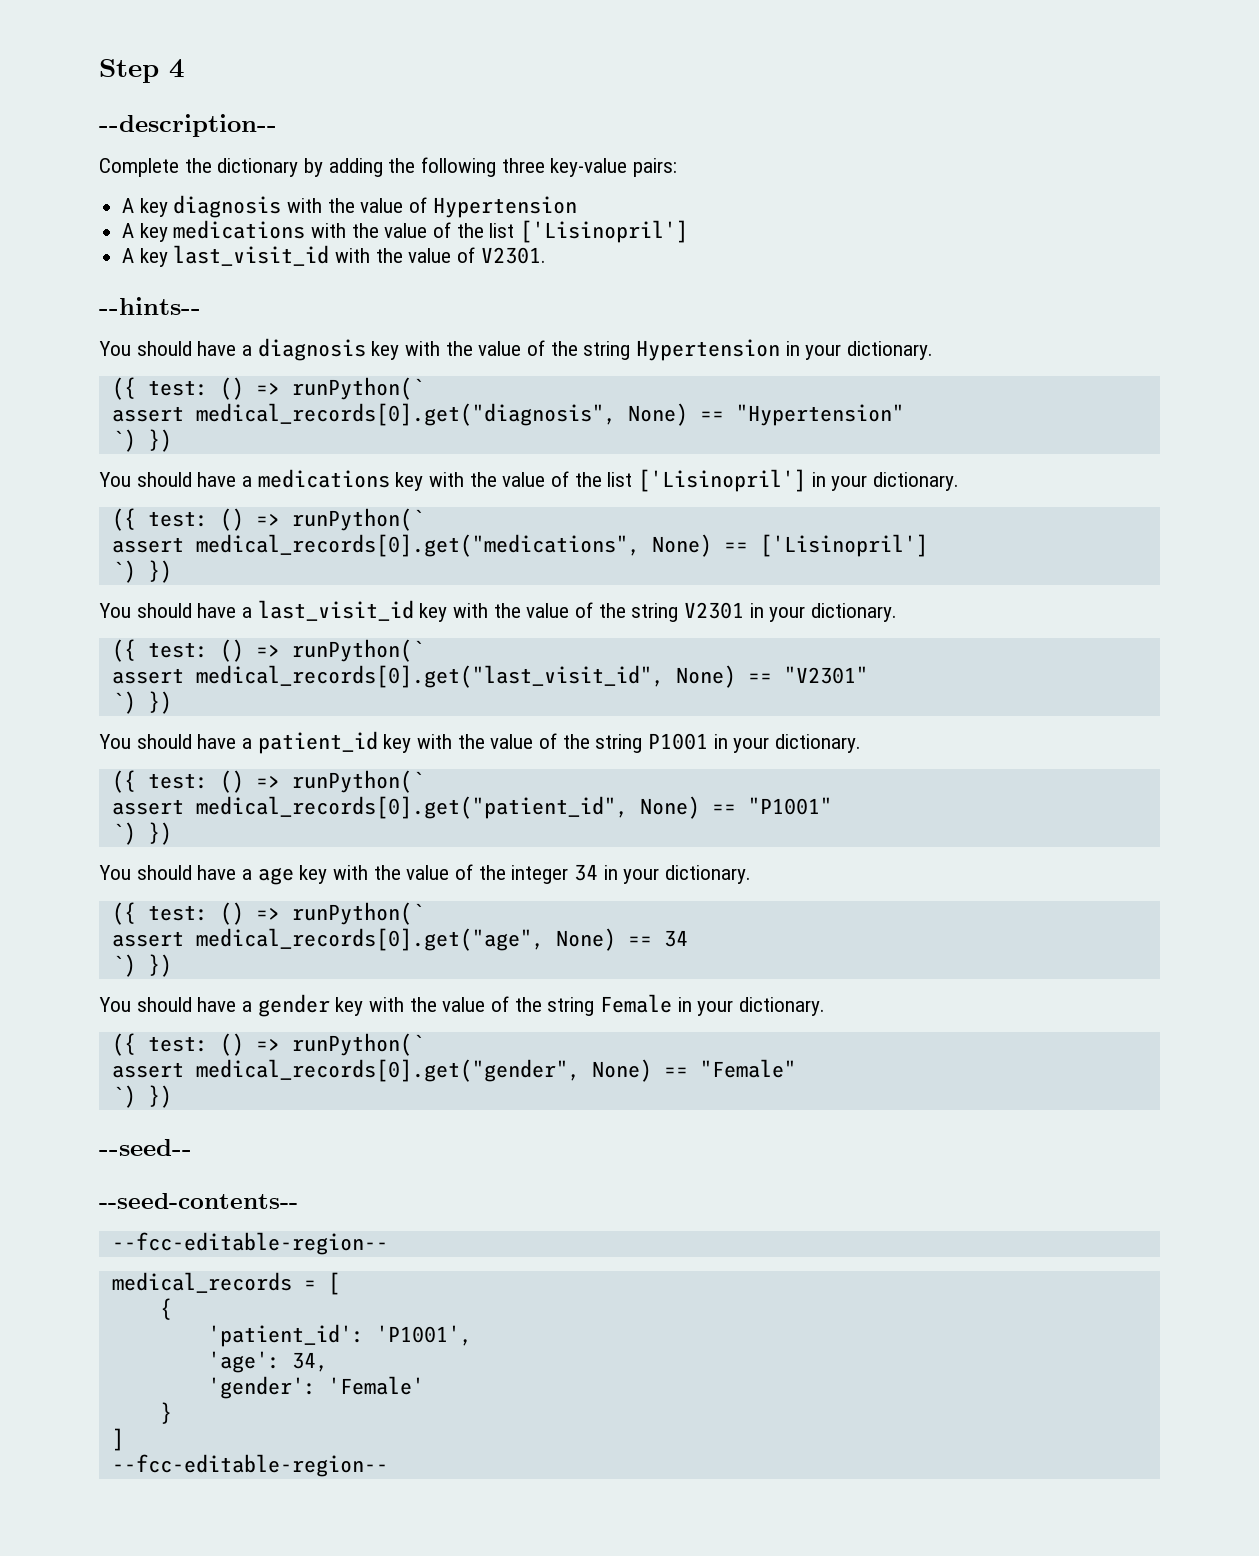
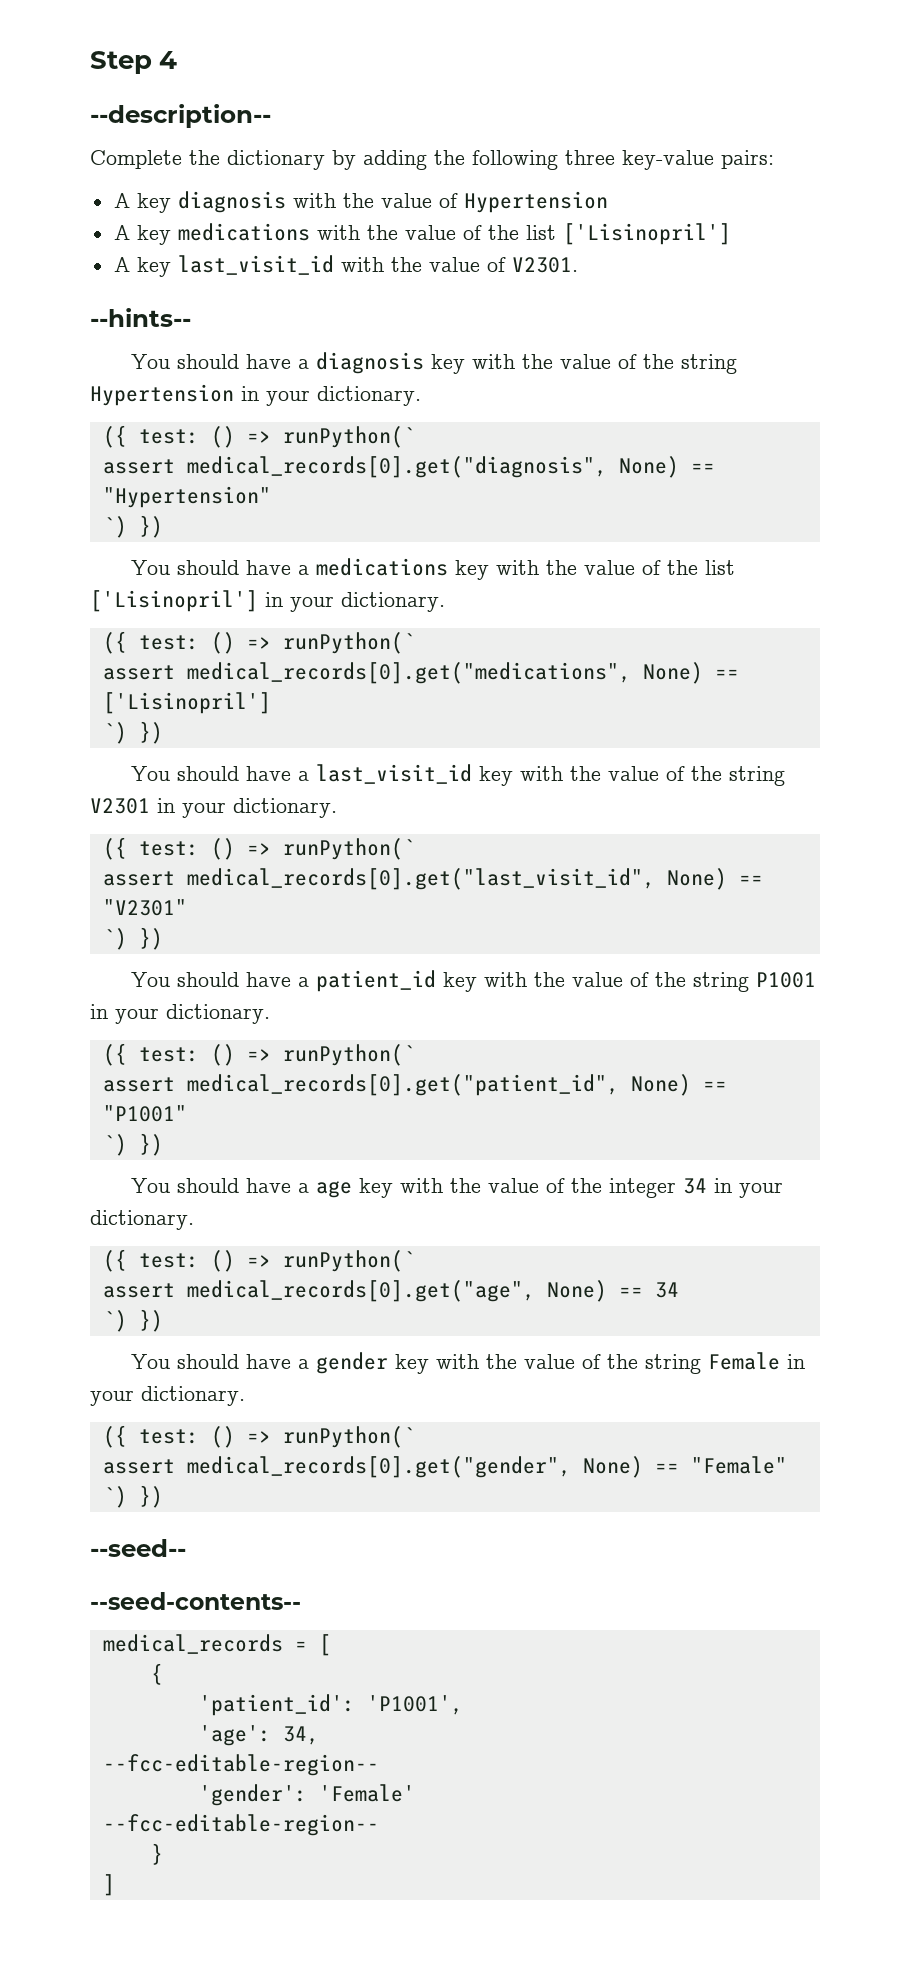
[111,1232,388,1255] // --fcc-editable-region-- -> (301, 1601) none
(328, 1362) none -> [102,1754,379,1776] // --fcc-editable-region--
(424, 1385) none -> [102,1814,379,1836] // --fcc-editable-region--
[111,1454,388,1477] // --fcc-editable-region-- -> (115, 1885) none

